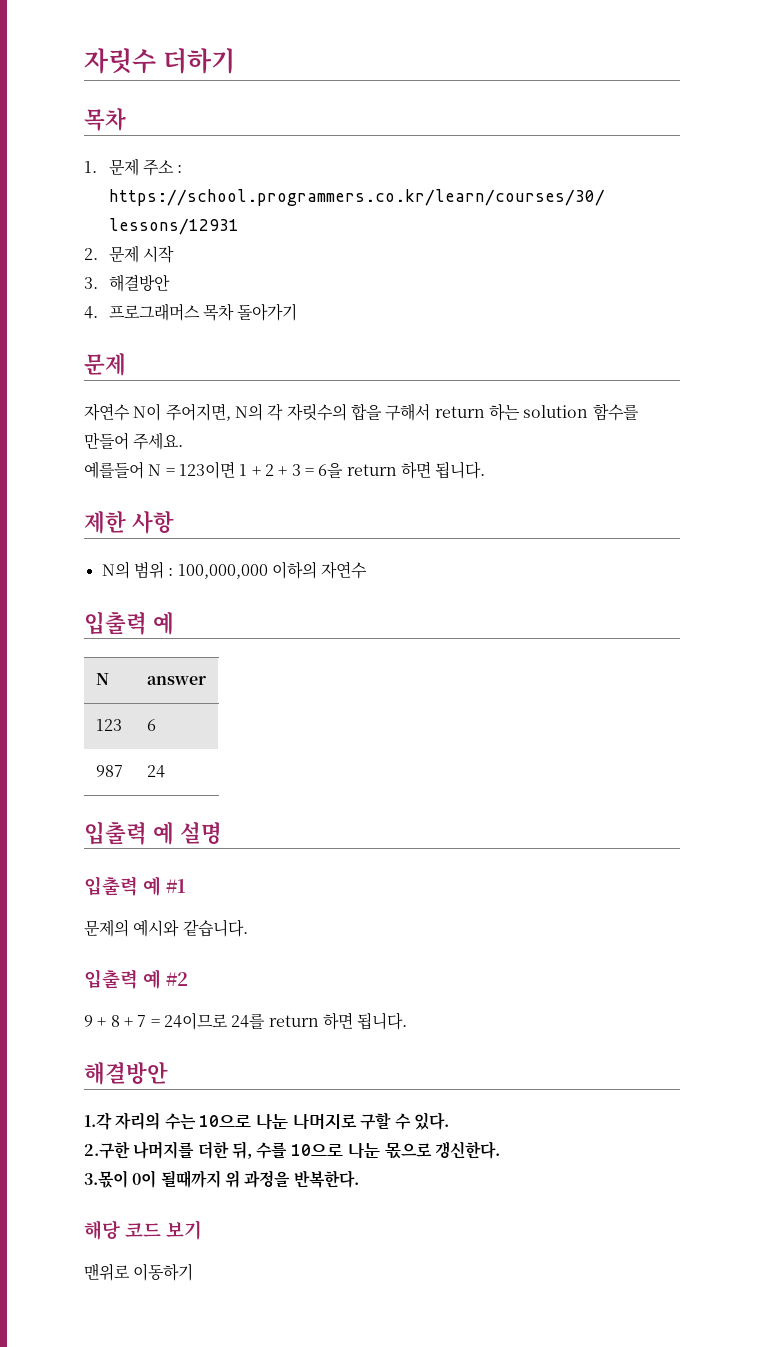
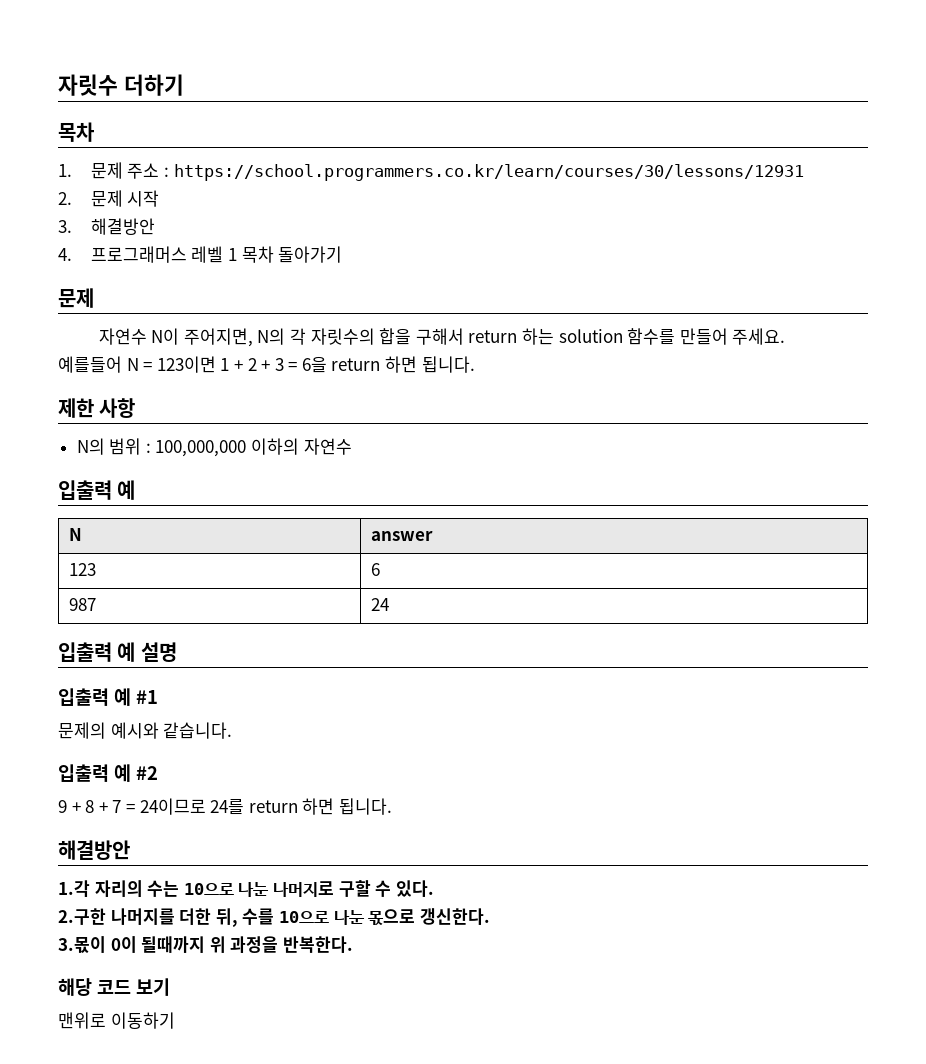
(200, 312) none -> [191,246,237,263] 레벨 1

